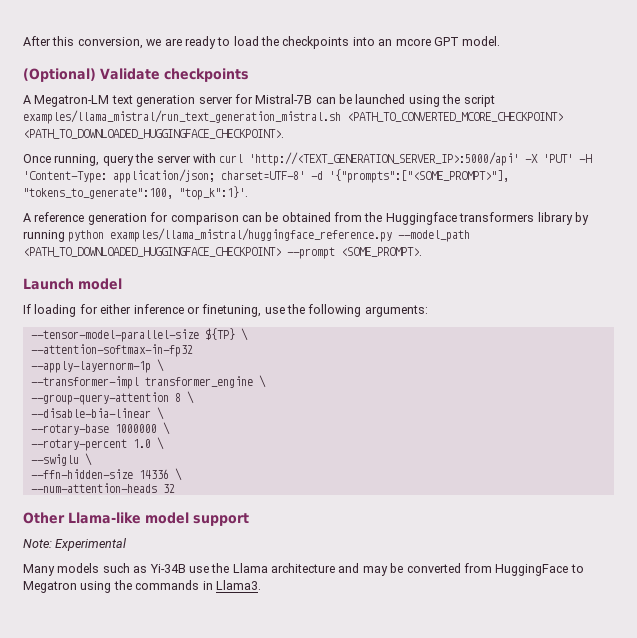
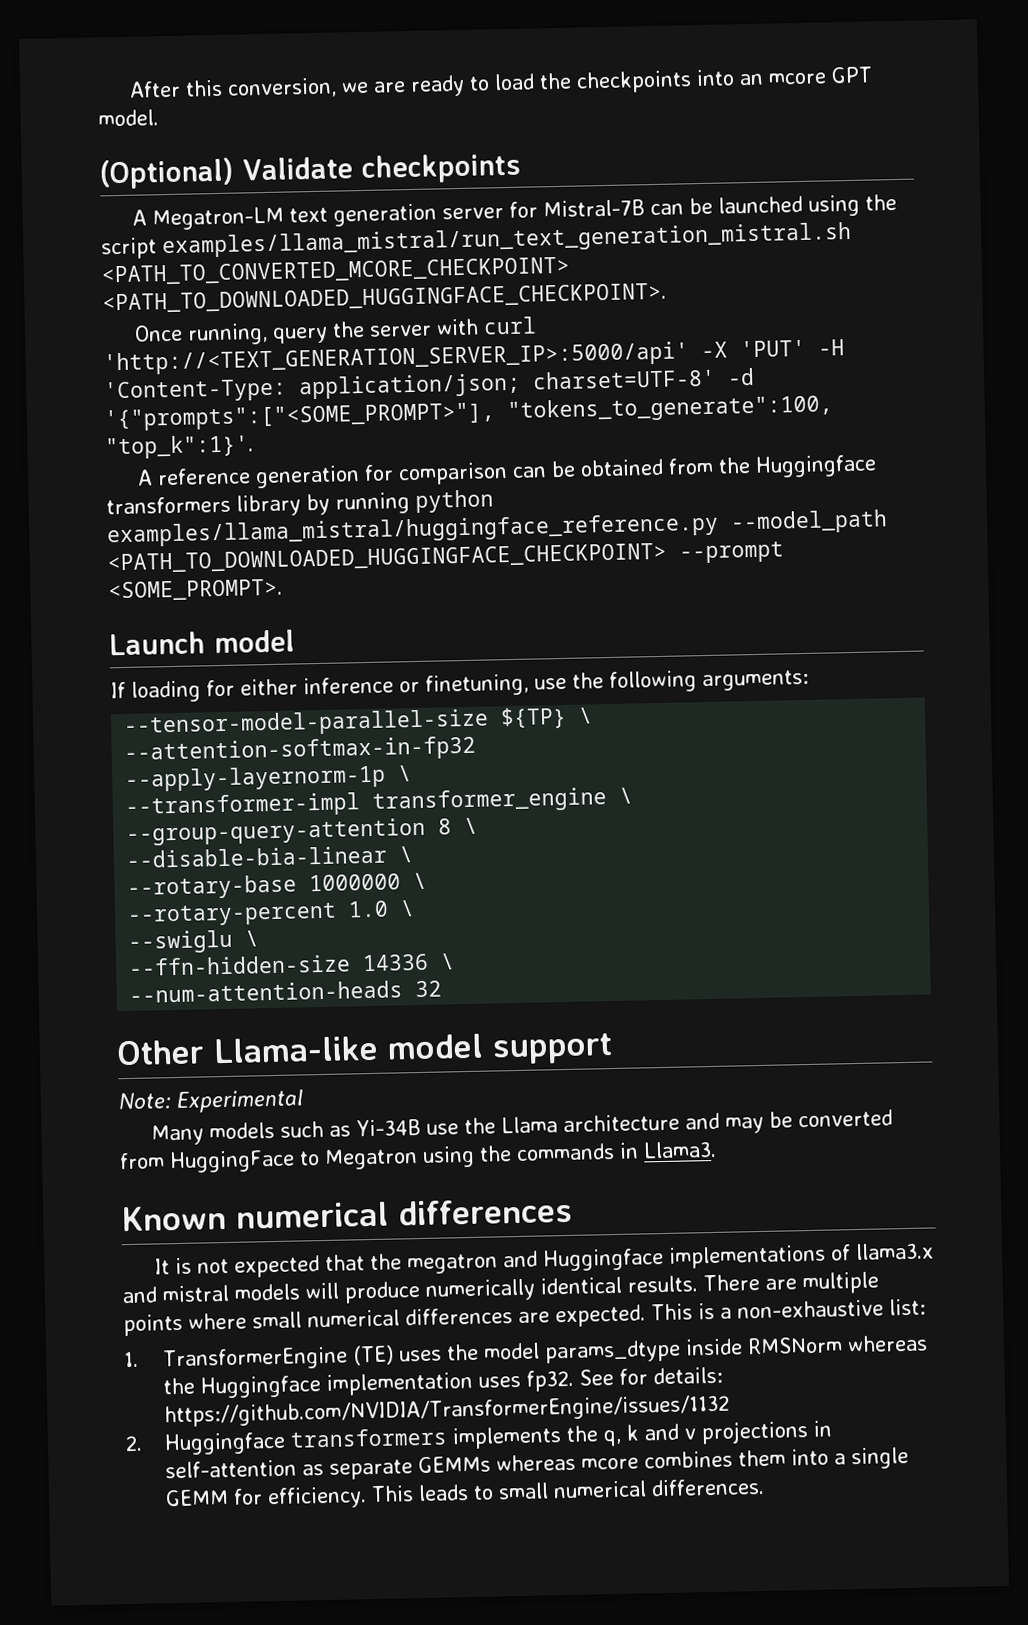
(261, 585) none -> [121,1197,573,1232] [154,1242,935,1278] [122,1271,879,1304] [123,1298,926,1337] [124,1334,929,1372] [163,1366,724,1399] [164,1394,731,1428] [125,1420,833,1456] [165,1446,910,1480] [165,1477,766,1510] // Known numerical differences // It is not expected that the megatron and Huggingface implementations of llama3.x and mistral models will produce numerically identical results. There are multiple points where small numerical differences are expected. This is a non-exhaustive list: // 1. TransformerEngine (TE) uses the model params_dtype inside RMSNorm whereas the Huggingface implementation uses fp32. See for details: https://github.com/NVIDIA/TransformerEngine/issues/1132 // 2. Huggingface transformers implements the q, k and v projections in self-attention as separate GEMMs whereas mcore combines them into a single GEMM for efficiency. This leads to small numerical differences.

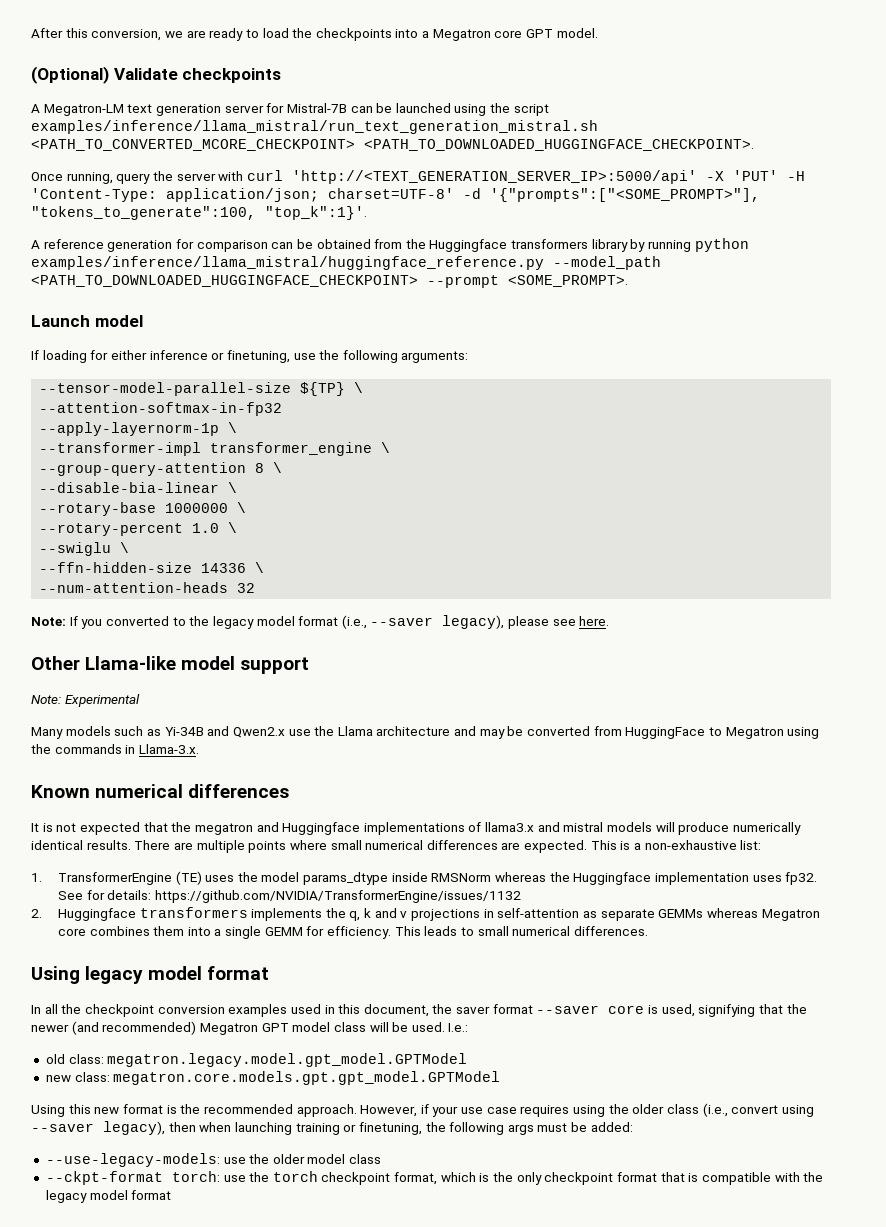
[739,72,828,86] an mcore -> [422,29,523,41] a Megatron core
[162,221,852,259] examples/llama_mistral/run_text_generation_mistral.sh -> [31,120,598,134] examples/inference/llama_mistral/run_text_generation_mistral.sh
[106,512,719,548] examples/llama_mistral/huggingface_reference.py -> [31,256,544,270] examples/inference/llama_mistral/huggingface_reference.py
(443, 989) none -> [31,615,610,629] // Note: If you converted to the legacy model format (i.e., --saver legacy), please see here.
(422, 1127) none -> [207,726,285,738] and Qwen2.x
[642,1140,717,1159] Llama3. -> [138,744,199,754] Llama-3.x.
[581,1457,640,1470] mcore -> [761,909,820,921] [57,928,86,936] Megatron core
(766, 1487) none -> [31,966,270,984] [31,1004,807,1017] [31,1021,469,1035] [45,1053,468,1067] [45,1071,501,1085] [31,1103,814,1117] [31,1121,633,1135] [45,1153,382,1167] [45,1171,824,1185] [45,1190,172,1203] // Using legacy model format // In all the checkpoint conversion examples used in this document, the saver format --saver core is used, signifying that the newer (and recommended) Megatron GPT model class will be used. I.e.: // old class: megatron.legacy.model.gpt_model.GPTModel // new class: megatron.core.models.gpt.gpt_model.GPTModel // Using this new format is the recommended approach. However, if your use case requires using the older class (i.e., convert using --saver legacy), then when launching training or finetuning, the following args must be added: // --use-legacy-models: use the older model class // --ckpt-format torch: use the torch checkpoint format, which is the only checkpoint format that is compatible with the legacy model format

